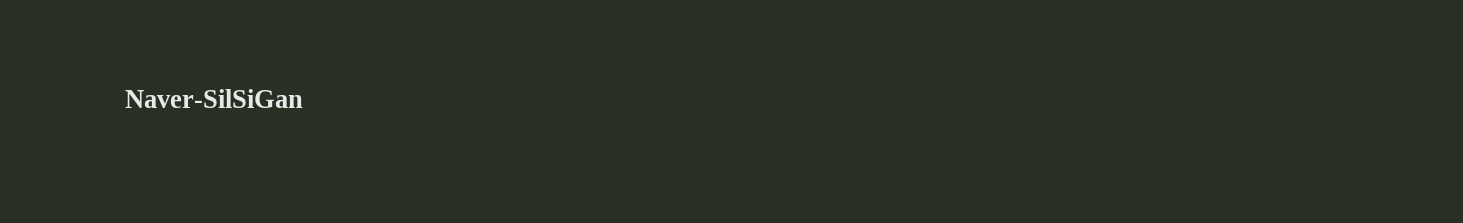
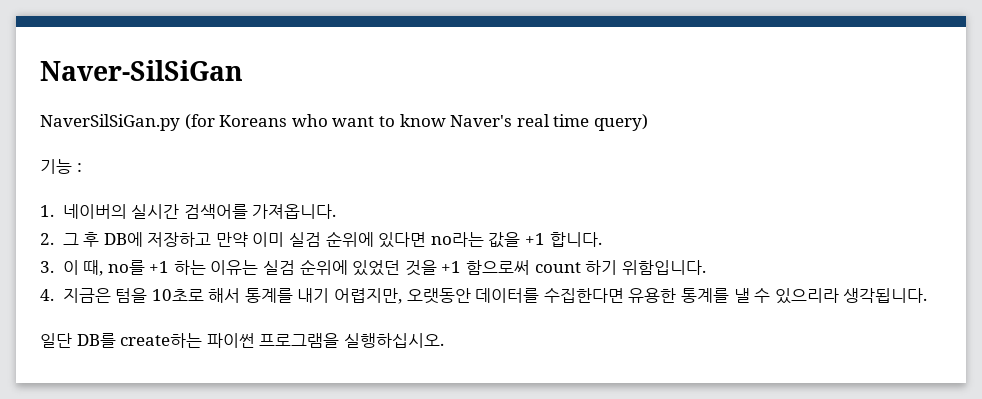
(303, 98) none -> [40,114,648,131] [40,159,82,174] [40,204,337,219] [40,231,602,248] [40,259,706,276] [40,288,928,304] [40,333,444,348] // NaverSilSiGan.py (for Koreans who want to know Naver's real time query) // 기능 : // 1. 네이버의 실시간 검색어를 가져옵니다. // 2. 그 후 DB에 저장하고 만약 이미 실검 순위에 있다면 no라는 값을 +1 합니다. // 3. 이 때, no를 +1 하는 이유는 실검 순위에 있었던 것을 +1 함으로써 count 하기 위함입니다. // 4. 지금은 텀을 10초로 해서 통계를 내기 어렵지만, 오랫동안 데이터를 수집한다면 유용한 통계를 낼 수 있으리라 생각됩니다. // 일단 DB를 create하는 파이썬 프로그램을 실행하십시오.

